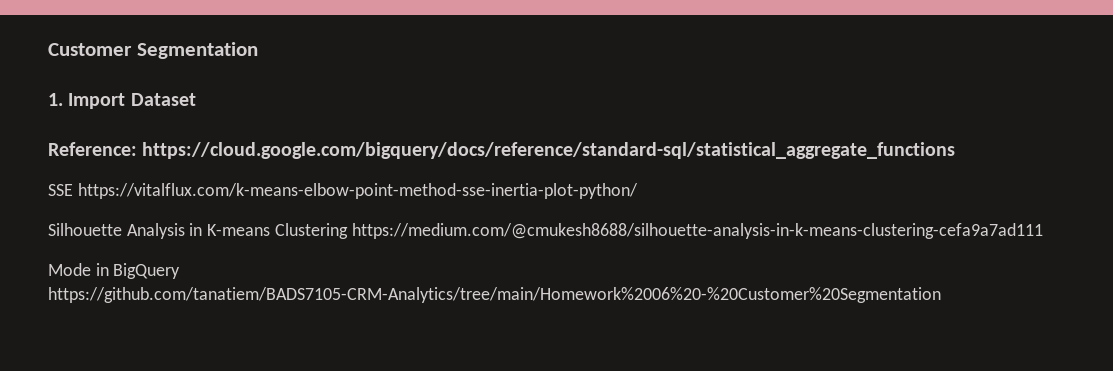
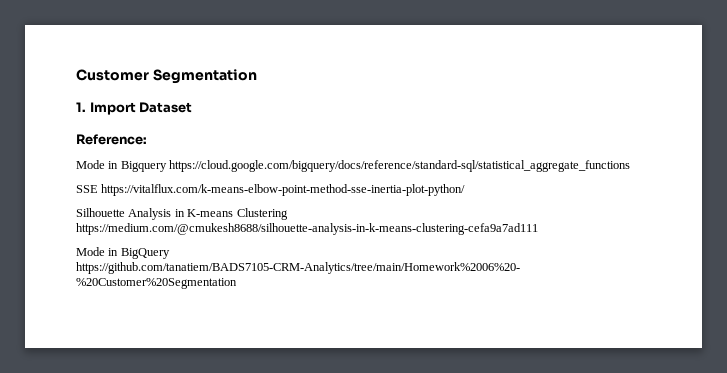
(137, 149) none -> [76,160,167,172] // Mode in Bigquery

